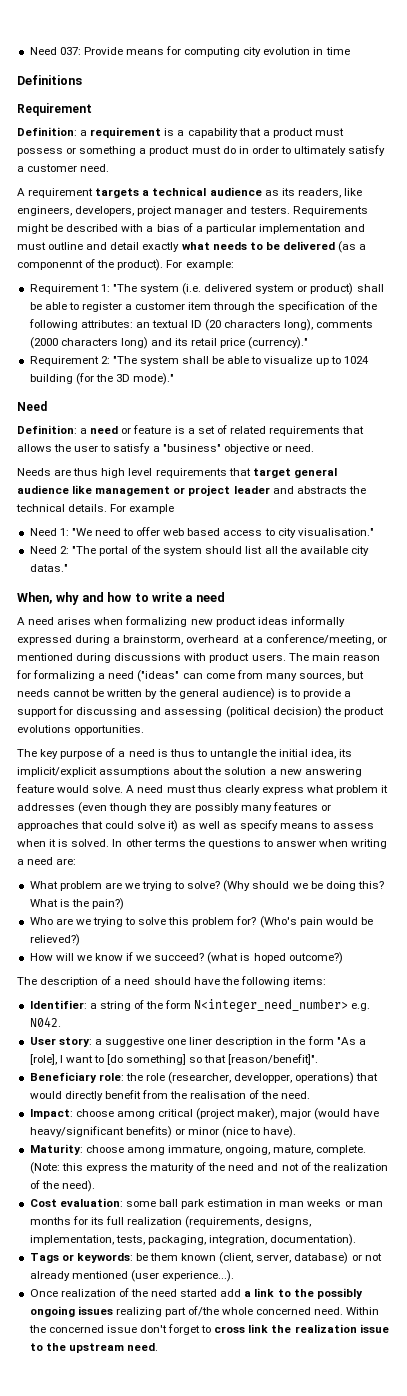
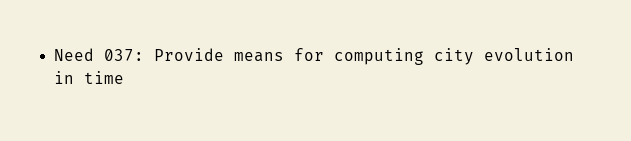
[17,75,82,85] [17,103,92,116] [17,127,344,138] [17,145,386,156] [17,164,110,172] [17,187,362,198] [17,206,368,216] [17,223,366,234] [17,241,367,253] [17,259,234,271] [29,283,384,295] [29,301,377,312] [28,319,374,331] [29,337,309,349] [29,356,369,366] [29,373,175,385] [17,401,47,411] [17,425,365,436] [17,443,314,454] [17,468,337,478] [17,485,366,496] [16,504,175,514] [29,527,374,538] [29,545,369,556] [29,564,68,572] [17,592,225,605] [17,616,345,627] [17,634,387,645] [17,653,380,663] [16,670,365,682] [17,688,352,700] [17,706,384,718] [17,725,145,735] [17,748,353,759] [17,767,362,777] [16,784,389,795] [17,802,331,814] [17,820,375,832] [17,839,388,849] [17,857,77,865] [29,880,384,892] [29,898,124,910] [29,916,373,928] [29,934,80,946] [29,952,343,964] [17,976,326,987] [29,999,371,1012] [29,1017,61,1027] [29,1036,366,1047] [29,1054,319,1065] [29,1072,379,1084] [29,1090,311,1101] [29,1108,380,1120] [29,1126,297,1138] [29,1144,367,1155] [29,1162,388,1174] [29,1180,95,1192] [29,1198,383,1209] [29,1216,312,1228] [29,1234,357,1246] [29,1252,382,1264] [29,1270,234,1282] [29,1288,363,1299] [29,1306,380,1317] [28,1324,389,1335] [29,1343,158,1353] // Definitions // Requirement // Definition: a requirement is a capability that a product must possess or something a product must do in order to ultimately satisfy a customer need. // A requirement targets a technical audience as its readers, like engineers, developers, project manager and testers. Requirements might be described with a bias of a particular implementation and must outline and detail exactly what needs to be delivered (as a componennt of the product). For example: // Requirement 1: "The system (i.e. delivered system or product) shall be able to register a customer item through the specification of the following attributes: an textual ID (20 characters long), comments (2000 characters long) and its retail price (currency)." // Requirement 2: "The system shall be able to visualize up to 1024 building (for the 3D mode)." // Need // Definition: a need or feature is a set of related requirements that allows the user to satisfy a "business" objective or need. // Needs are thus high level requirements that target general audience like management or project leader and abstracts the technical details. For example // Need 1: "We need to offer web based access to city visualisation." // Need 2: "The portal of the system should list all the available city datas." // When, why and how to write a need // A need arises when formalizing new product ideas informally expressed during a brainstorm, overheard at a conference/meeting, or mentioned during discussions with product users. The main reason for formalizing a need ("ideas" can come from many sources, but needs cannot be written by the general audience) is to provide a support for discussing and assessing (political decision) the product evolutions opportunities. // The key purpose of a need is thus to untangle the initial idea, its implicit/explicit assumptions about the solution a new answering feature would solve. A need must thus clearly express what problem it addresses (even though they are possibly many features or approaches that could solve it) as well as specify means to assess when it is solved. In other terms the questions to answer when writing a need are: // What problem are we trying to solve? (Why should we be doing this? What is the pain?) // Who are we trying to solve this problem for? (Who's pain would be relieved?) // How will we know if we succeed? (what is hoped outcome?) // The description of a need should have the following items: // Identifier: a string of the form N<integer_need_number> e.g. N042. // User story: a suggestive one liner description in the form "As a [role], I want to [do something] so that [reason/benefit]". // Beneficiary role: the role (researcher, developper, operations) that would directly benefit from the realisation of the need. // Impact: choose among critical (project maker), major (would have heavy/significant benefits) or minor (nice to have). // Maturity: choose among immature, ongoing, mature, complete. (Note: this express the maturity of the need and not of the realization of the need). // Cost evaluation: some ball park estimation in man weeks or man months for its full realization (requirements, designs, implementation, tests, packaging, integration, documentation). // Tags or keywords: be them known (client, server, database) or not already mentioned (user experience...). // Once realization of the need started add a link to the possibly ongoing issues realizing part of/the whole concerned need. Within the concerned issue don't forget to cross link the realization issue to the upstream need. -> (125, 77) none

